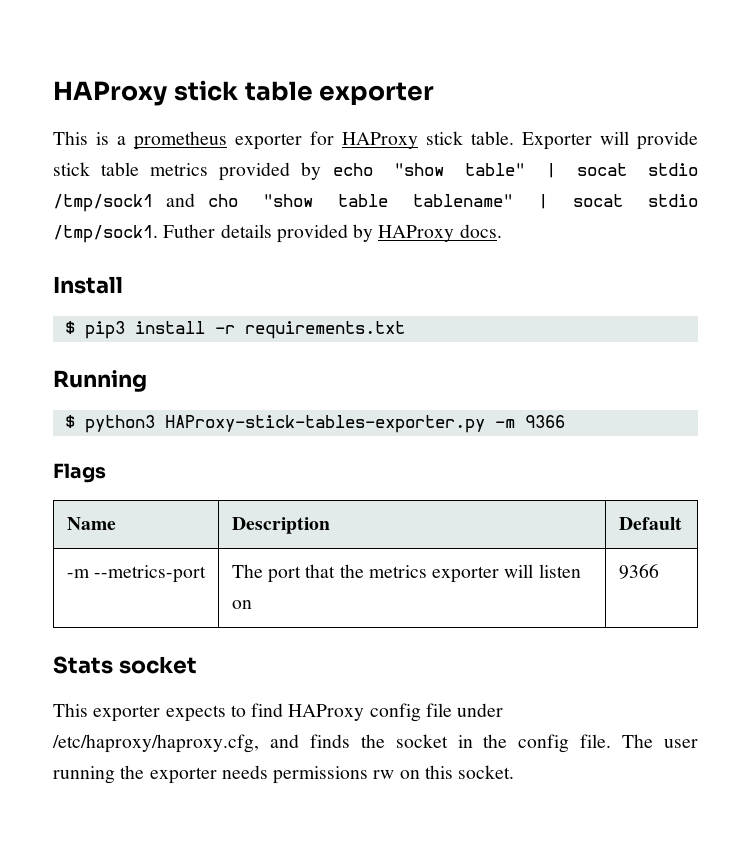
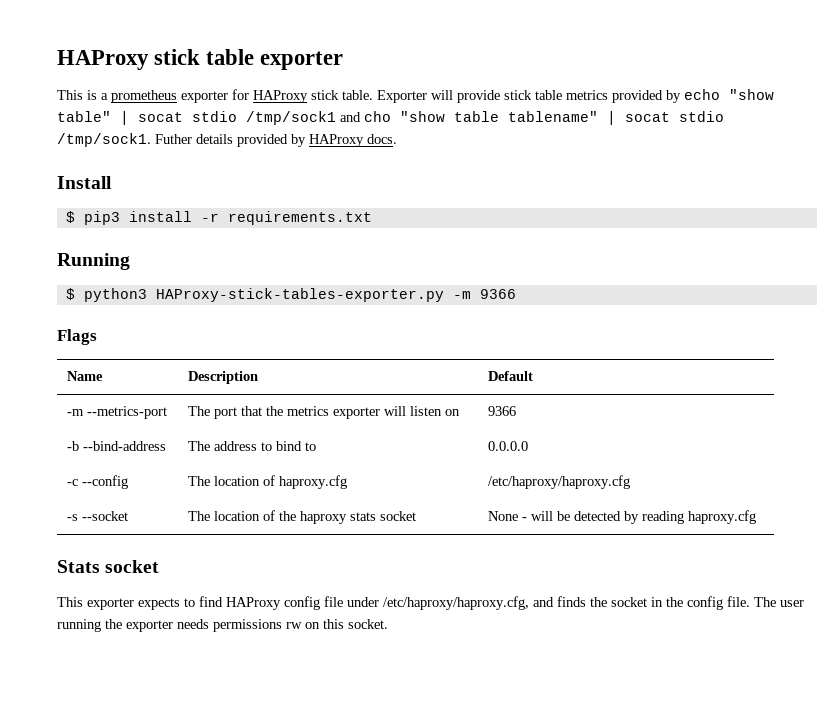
(659, 571) none -> [66,441,166,451] [187,441,316,451] [487,441,528,451] [66,475,128,489] [187,475,347,489] [487,475,630,489] [66,511,128,521] [187,510,416,524] [487,510,756,524] // -b --bind-address | The address to bind to | 0.0.0.0 // -c --config | The location of haproxy.cfg | /etc/haproxy/haproxy.cfg // -s --socket | The location of the haproxy stats socket | None - will be detected by reading haproxy.cfg

